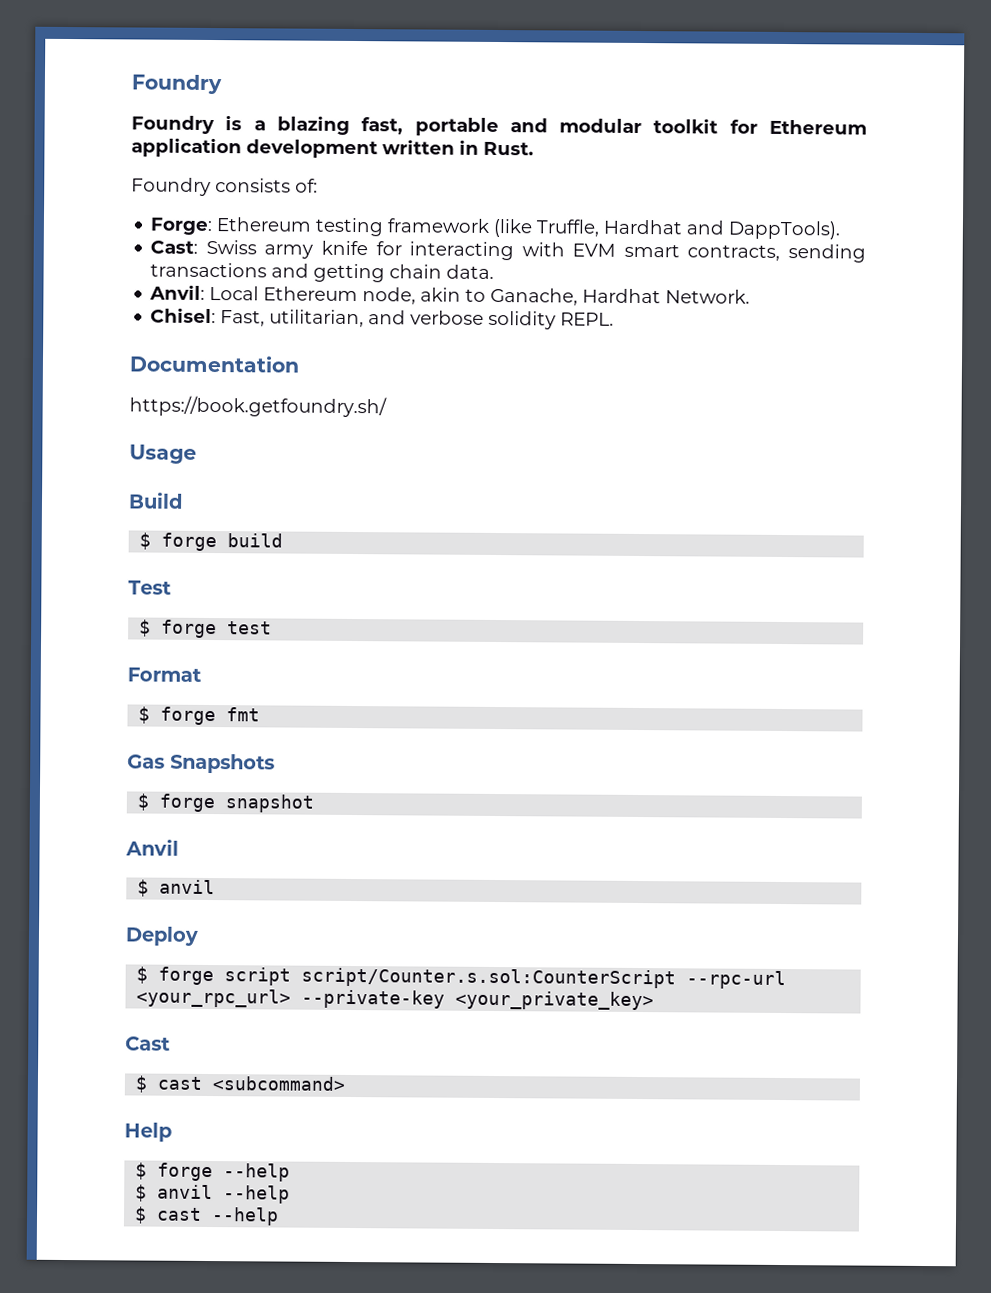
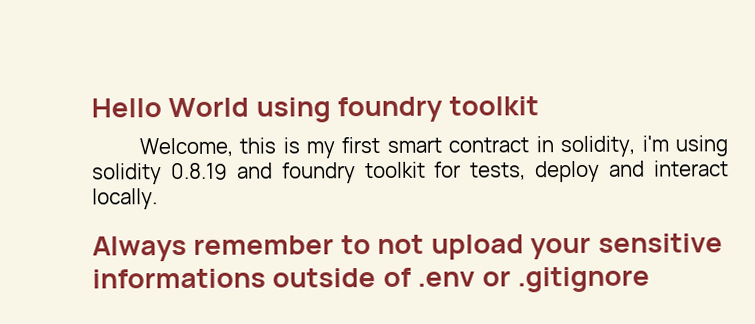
[131,74,222,95] [131,115,867,137] [131,137,534,159] [131,177,318,196] [150,217,841,240] [150,239,866,263] [150,262,495,283] [149,284,751,306] [150,307,615,330] [129,355,300,373] [129,395,387,418] [129,444,197,464] [128,492,184,509] [139,532,284,552] [128,580,172,595] [139,619,273,639] [127,667,202,682] [138,706,261,726] [127,753,275,774] [137,793,315,813] [125,839,179,856] [137,879,216,897] [125,926,199,946] [136,966,787,990] [136,988,655,1011] [125,1036,171,1051] [135,1075,346,1093] [124,1122,172,1142] [135,1162,291,1182] [135,1184,291,1204] [134,1206,280,1226] Foundry // Foundry is a blazing fast, portable and modular toolkit for Ethereum application development written in Rust. // Foundry consists of: // Forge: Ethereum testing framework (like Truffle, Hardhat and DappTools). // Cast: Swiss army knife for interacting with EVM smart contracts, sending transactions and getting chain data. // Anvil: Local Ethereum node, akin to Ganache, Hardhat Network. // Chisel: Fast, utilitarian, and verbose solidity REPL. // Documentation // https://book.getfoundry.sh/ // Usage // Build // $ forge build // Test // $ forge test // Format // $ forge fmt // Gas Snapshots // $ forge snapshot // Anvil // $ anvil // Deploy // $ forge script script/Counter.s.sol:CounterScript --rpc-url <your_rpc_url> --private-key <your_private_key> // Cast // $ cast <subcommand> // Help // $ forge --help // $ anvil --help // $ cast --help -> [91,96,539,123] [138,135,728,159] [92,160,730,185] [92,188,158,210] [92,233,723,262] [92,266,651,293] Hello World using foundry toolkit // Welcome, this is my first smart contract in solidity, i'm using solidity 0.8.19 and foundry toolkit for tests, deploy and interact locally. // Always remember to not upload your sensitive informations outside of .env or .gitignore

